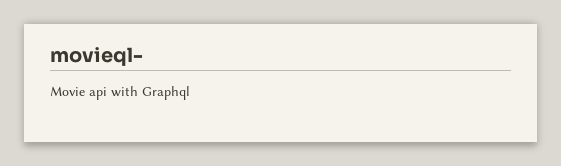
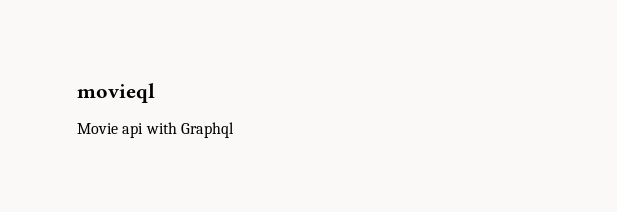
[50,47,143,66] movieql- -> [77,83,155,103] movieql

